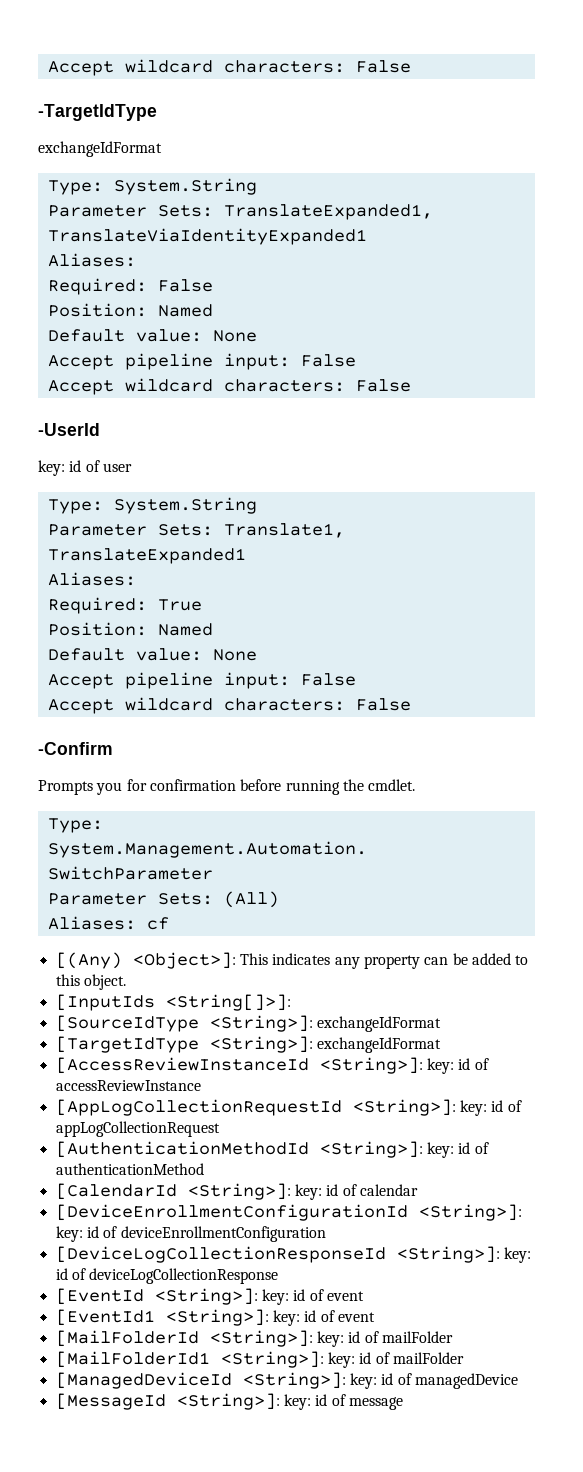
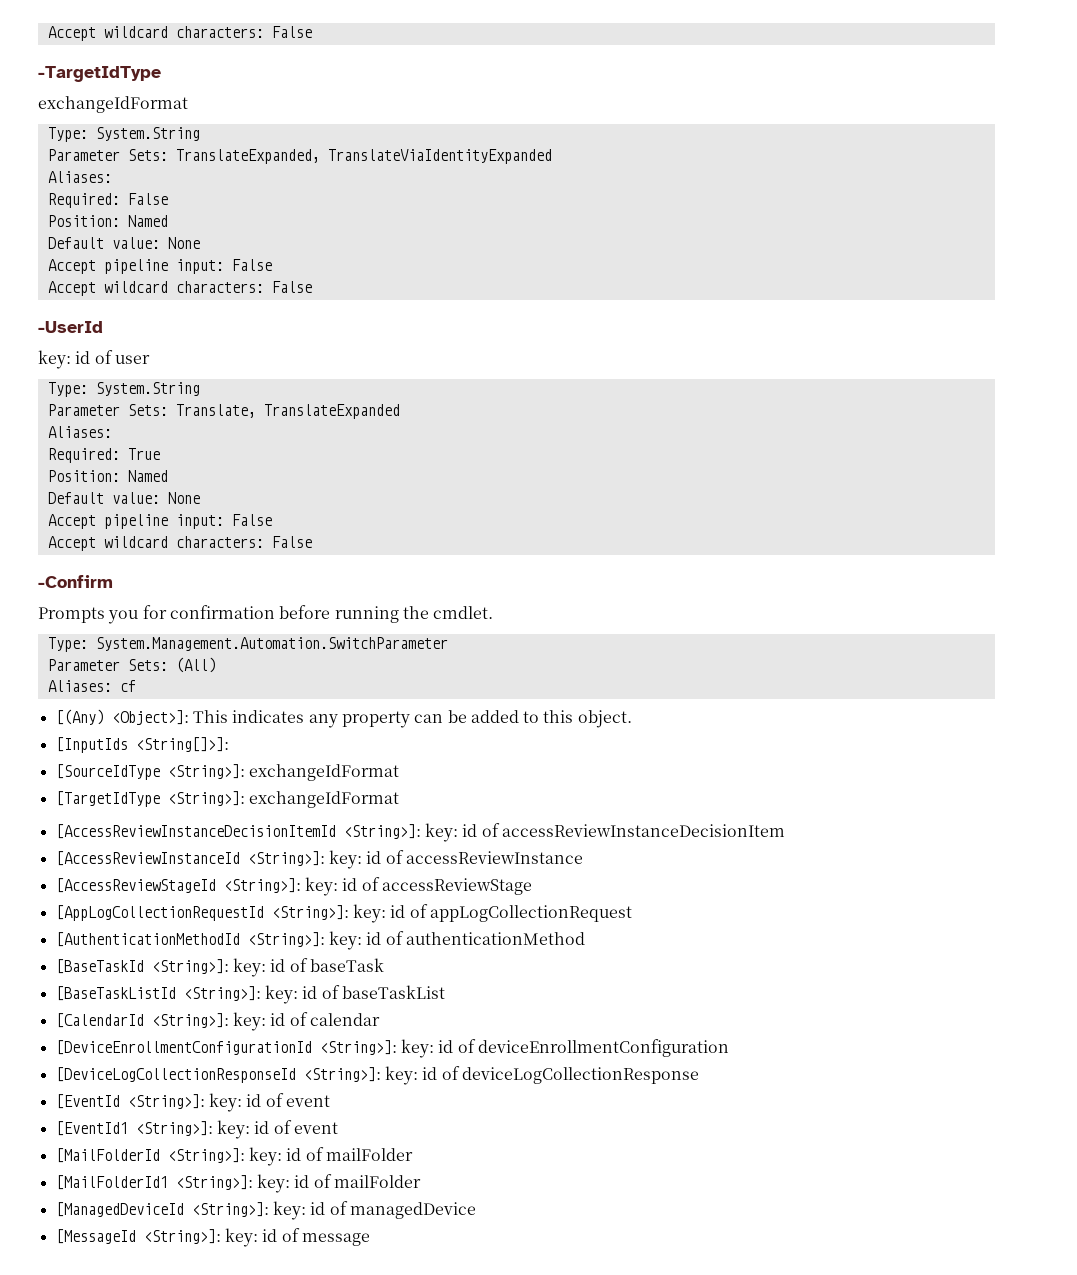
[223,204,433,220] [47,228,367,245] TranslateExpanded1, TranslateViaIdentityExpanded1 -> [175,149,552,164] TranslateExpanded, TranslateViaIdentityExpanded
[223,523,345,538] [47,548,246,564] Translate1, TranslateExpanded1 -> [175,404,400,419] Translate, TranslateExpanded
(441, 1045) none -> [55,823,785,842] // [AccessReviewInstanceDecisionItemId <String>]: key: id of accessReviewInstanceDecisionItem
(201, 1085) none -> [55,877,532,896] // [AccessReviewStageId <String>]: key: id of accessReviewStage
(204, 1169) none -> [55,958,384,977] [55,985,445,1004] // [BaseTaskId <String>]: key: id of baseTask // [BaseTaskListId <String>]: key: id of baseTaskList

